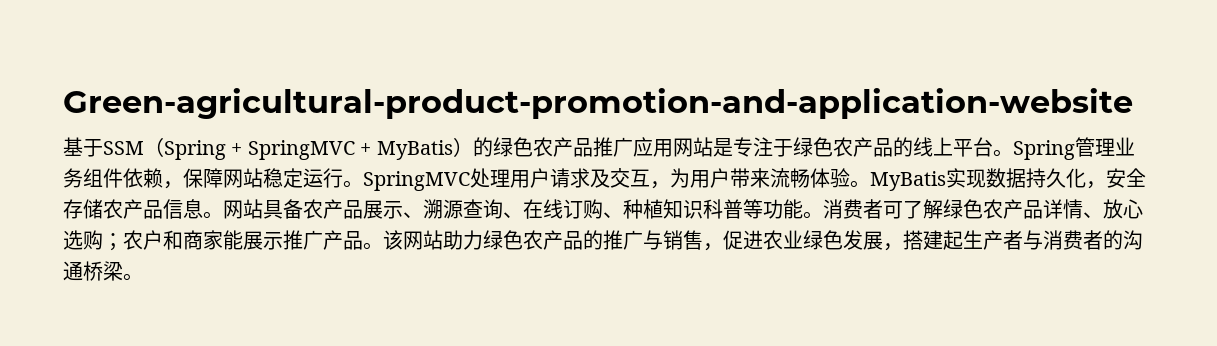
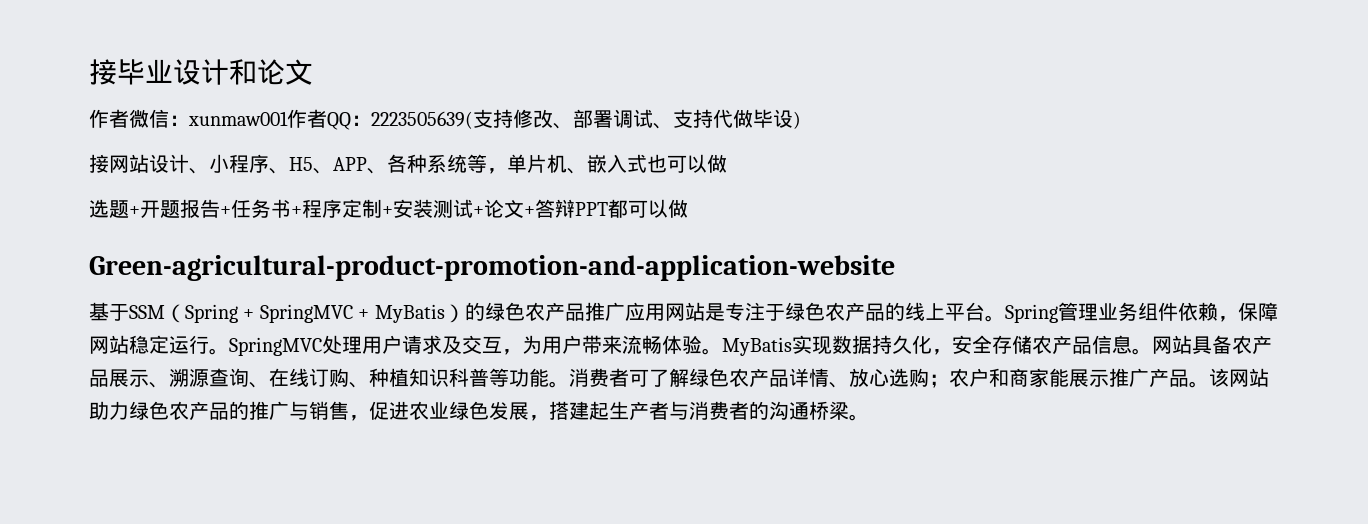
(63, 103) none -> [89,59,313,85] [89,109,801,130] [89,154,727,174] [89,199,688,218] 接毕业设计和论文 // 作者微信：xunmaw001作者QQ：2223505639(支持修改、部署调试、支持代做毕设) // 接网站设计、小程序、H5、APP、各种系统等，单片机、嵌入式也可以做 // 选题+开题报告+任务书+程序定制+安装测试+论文+答辩PPT都可以做 //

